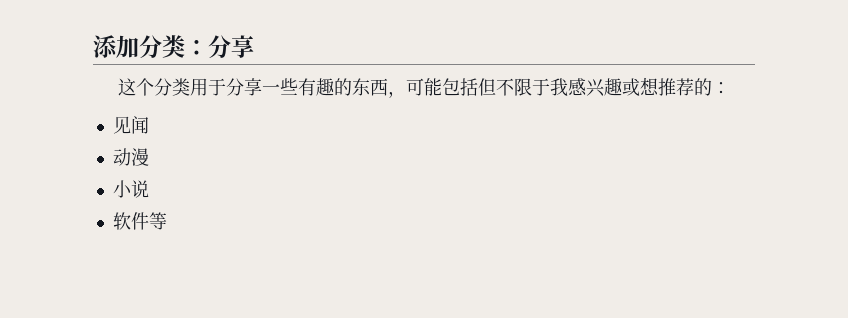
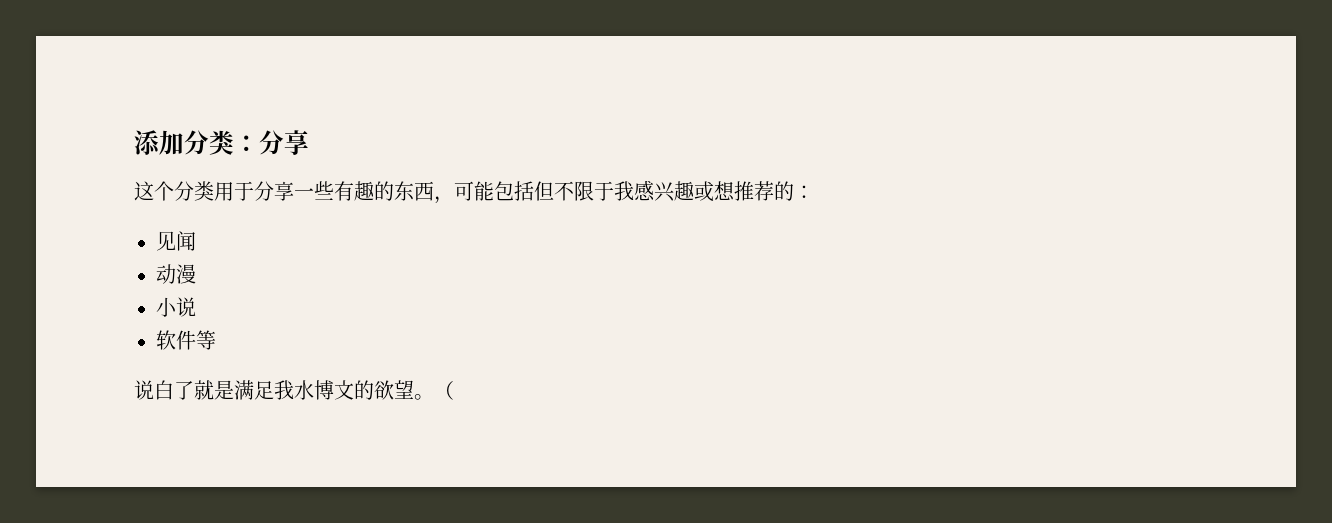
(167, 221) none -> [134,380,454,400] // 说白了就是满足我水博文的欲望。（

